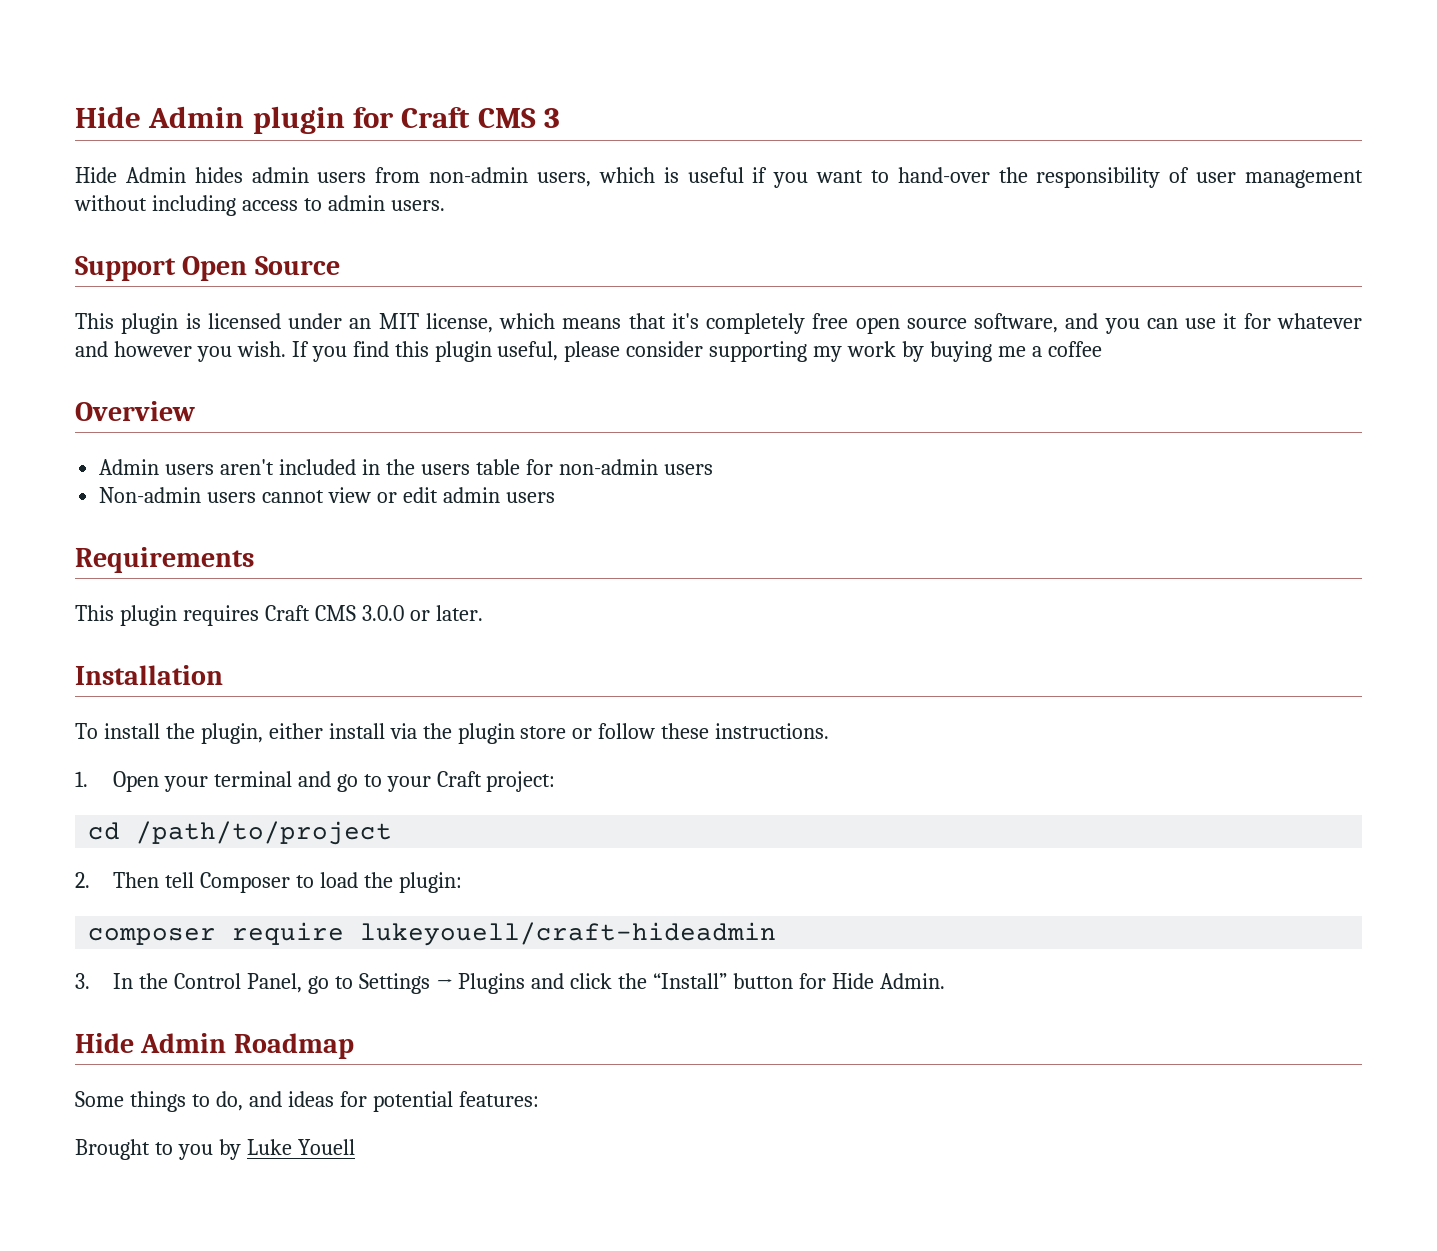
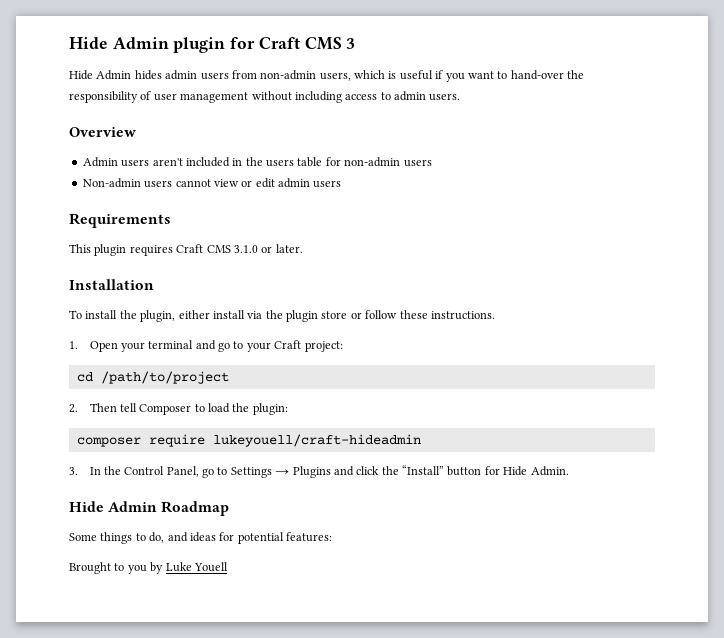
[75,256,340,281] [75,313,1363,334] [75,341,1102,362] // Support Open Source // This plugin is licensed under an MIT license, which means that it's completely free open source software, and you can use it for whatever and however you wish. If you find this plugin useful, please consider supporting my work by buying me a coffee -> (461, 97) none
[361,605,404,621] 3.0.0 -> [233,245,258,253] 3.1.0

